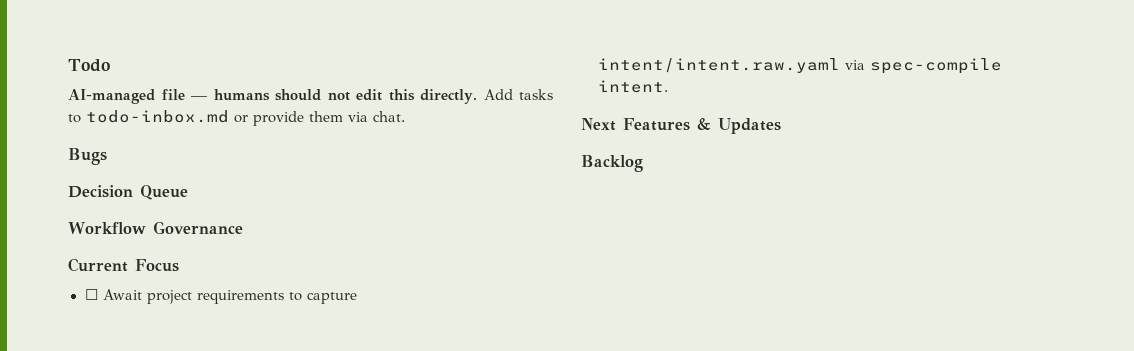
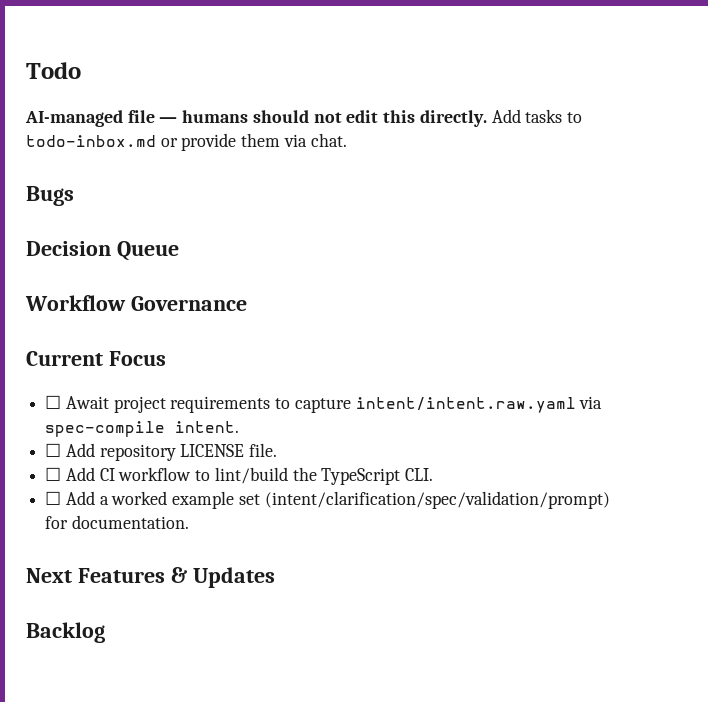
(668, 86) none -> [45,443,278,461] [45,467,434,485] [45,491,610,509] [45,515,189,529] // ☐ Add repository LICENSE file. // ☐ Add CI workflow to lint/build the TypeScript CLI. // ☐ Add a worked example set (intent/clarification/spec/validation/prompt) for documentation.

